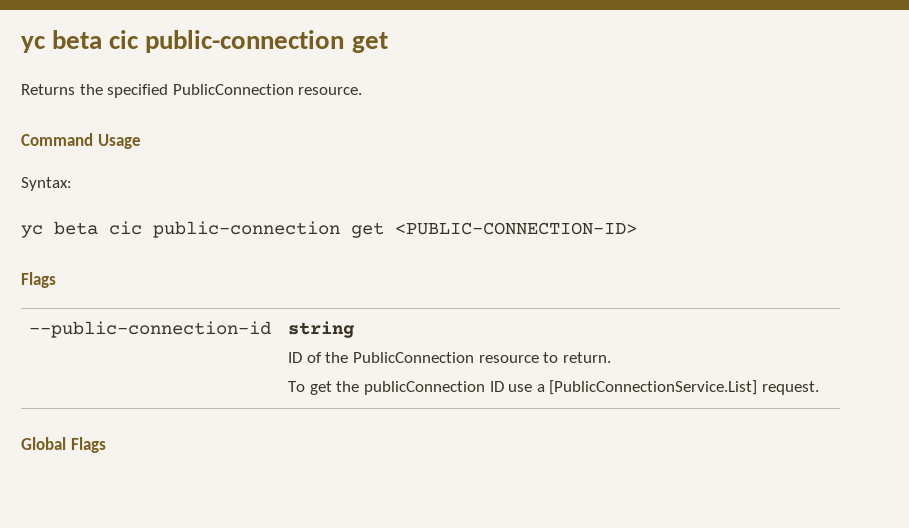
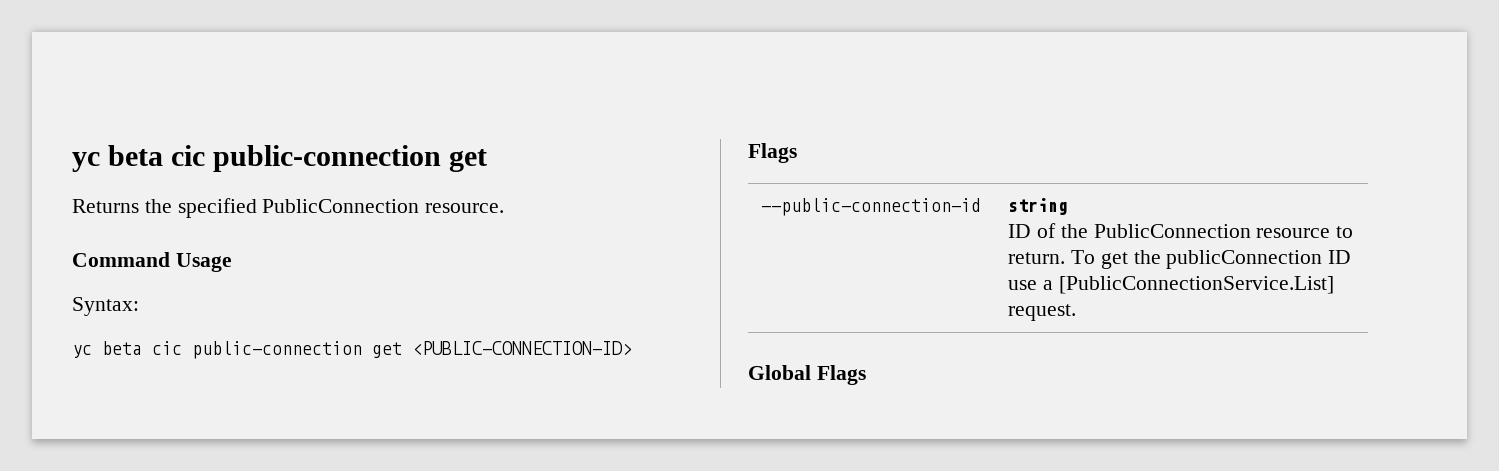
(611, 357) // -> (1066, 258) none

